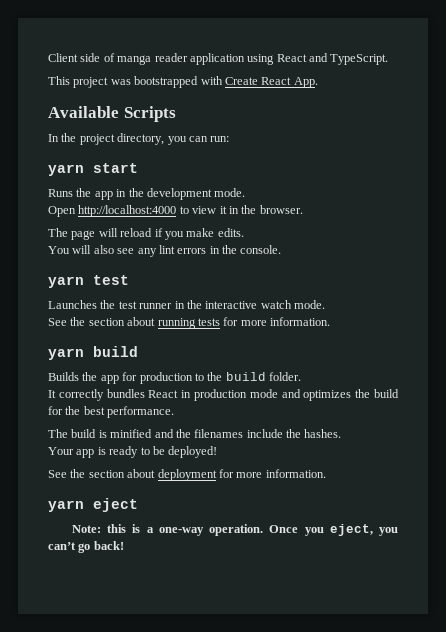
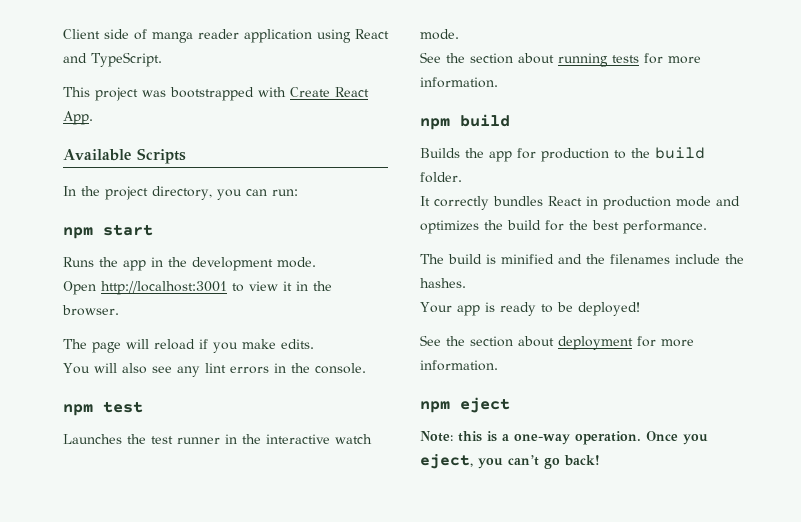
[48,164,84,176] yarn -> [63,227,93,239] npm
[78,205,177,217] http://localhost:4000 -> [101,281,227,295] http://localhost:3001
[48,276,84,288] yarn -> [63,404,93,416] npm
[48,348,84,360] yarn -> [420,118,450,130] npm
[48,500,84,512] yarn -> [420,401,450,413] npm

